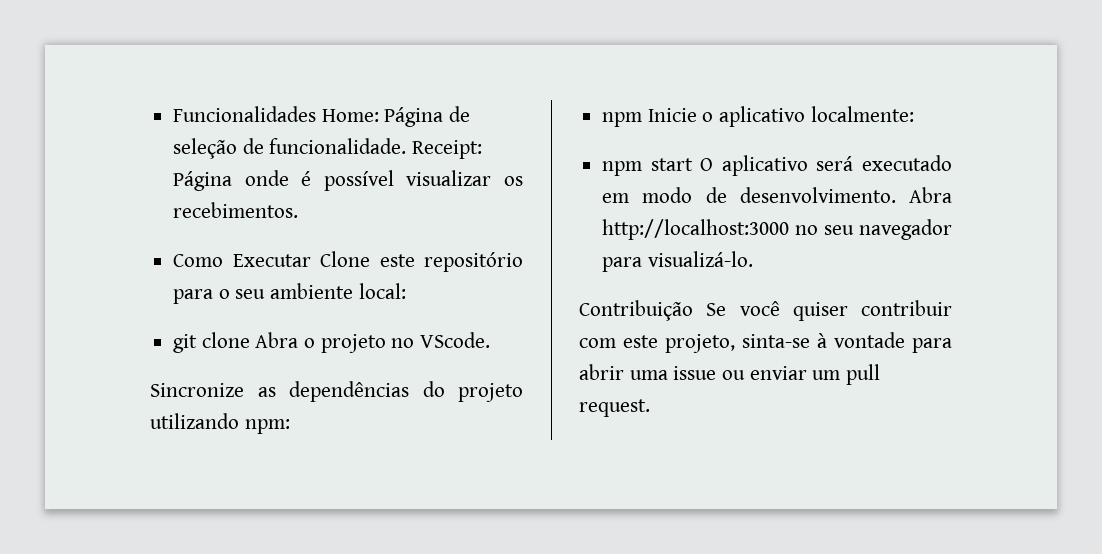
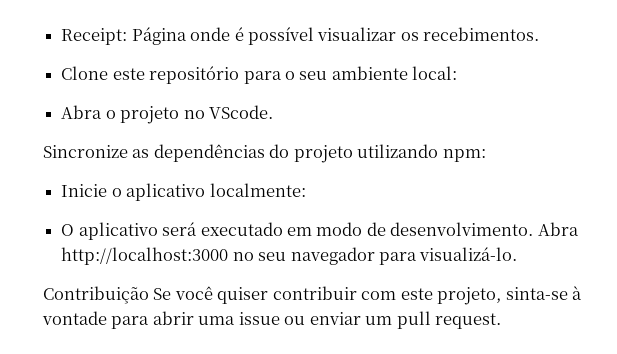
[173,106,471,127] [173,138,407,159] Funcionalidades Home: Página de seleção de funcionalidade. -> (61, 36) none
[173,254,311,267] Como Executar -> (540, 34) none
[173,332,250,353] git clone -> (458, 73) none
[602,112,643,127] npm -> (486, 155) none
[602,158,693,176] npm start -> (306, 190) none

